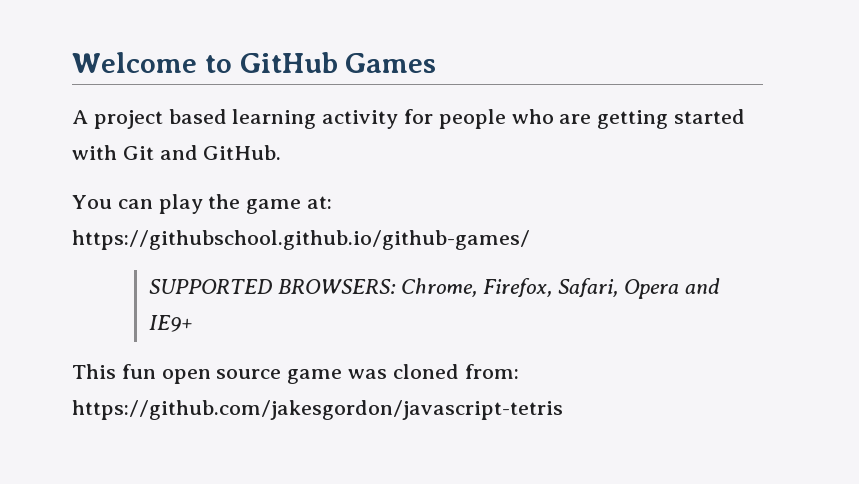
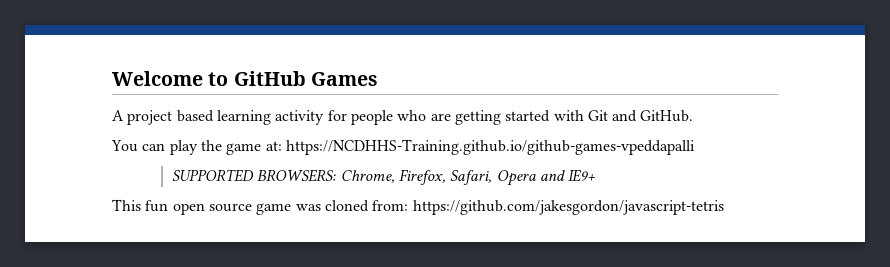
[72,230,530,250] https://githubschool.github.io/github-games/ -> [285,139,695,155] https://NCDHHS-Training.github.io/github-games-vpeddapalli

